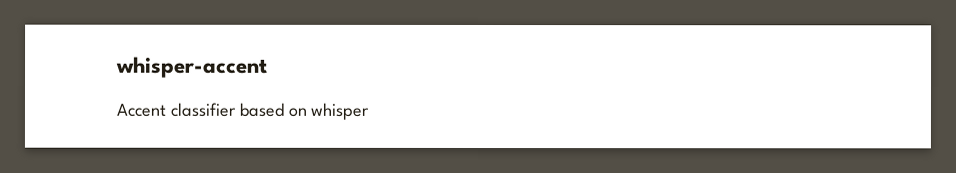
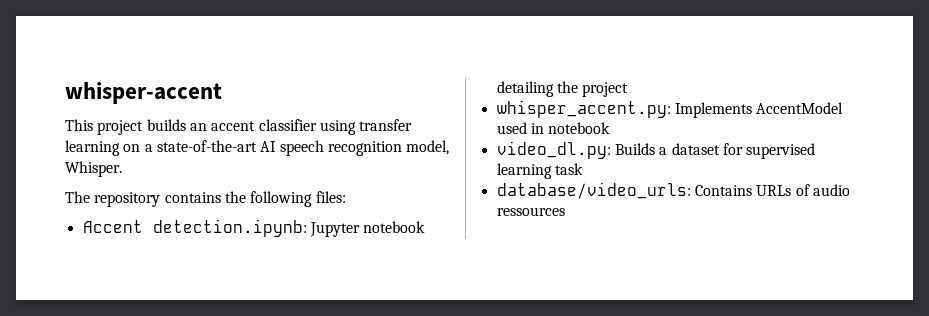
[116,102,370,120] Accent classifier based on whisper -> [65,119,413,135] [65,140,450,156] [65,161,122,177] [65,191,346,207] [82,219,426,237] [496,81,629,97] [496,100,844,118] [496,122,611,134] [496,141,816,159] [496,163,583,179] [496,182,850,199] [496,207,565,216] This project builds an accent classifier using transfer learning on a state-of-the-art AI speech recognition model, Whisper. // The repository contains the following files: // Accent detection.ipynb: Jupyter notebook detailing the project // whisper_accent.py: Implements AccentModel used in notebook // video_dl.py: Builds a dataset for supervised learning task // database/video_urls: Contains URLs of audio ressources

